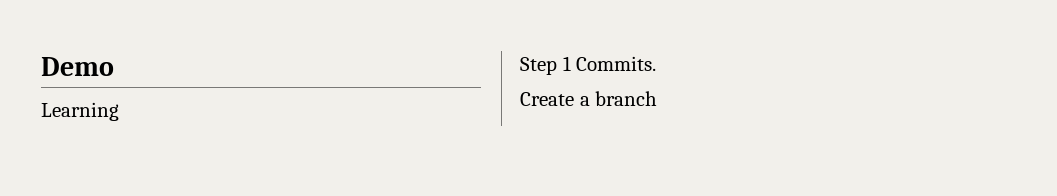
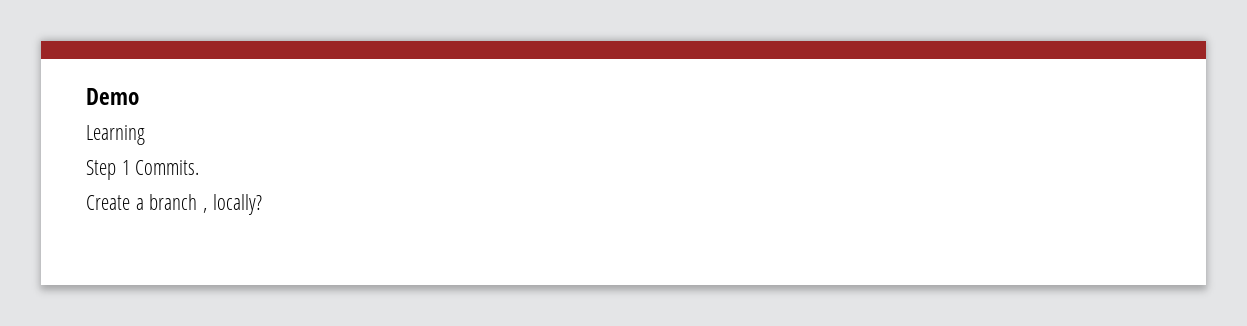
(658, 98) none -> [203,194,262,215] , locally?

